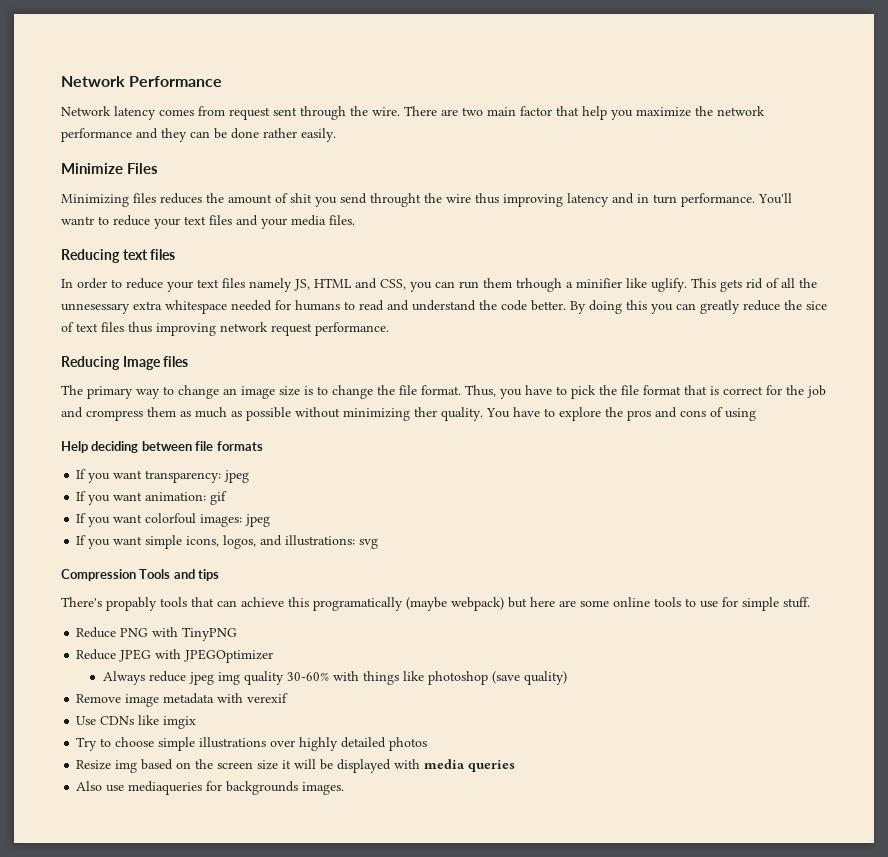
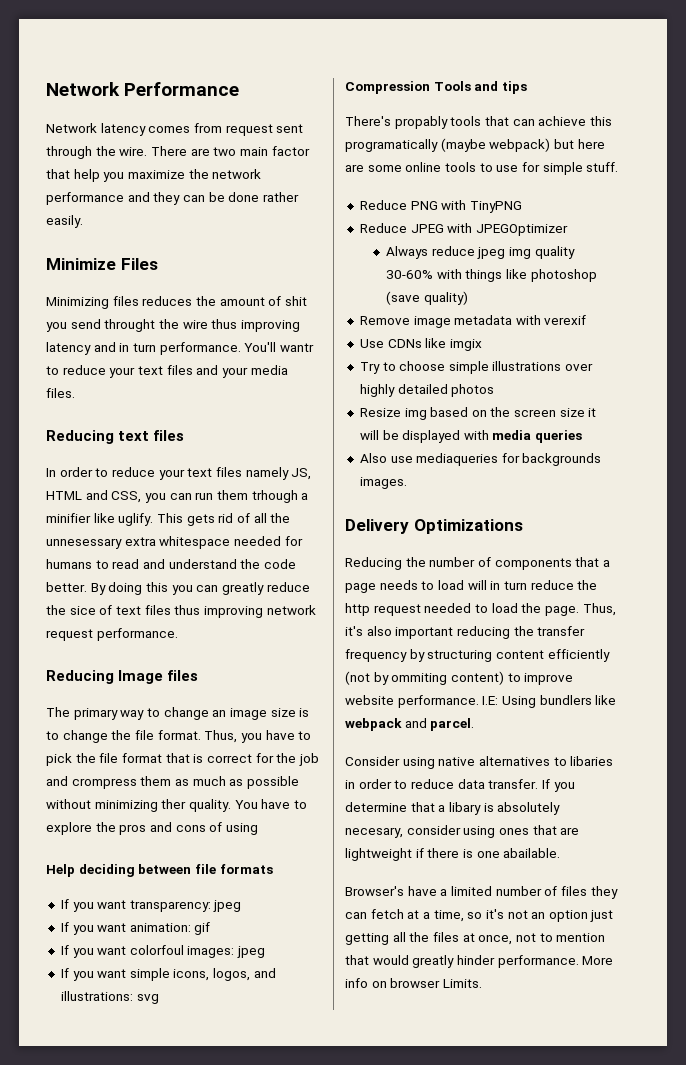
(345, 788) none -> [345,519,523,534] [345,557,610,570] [345,580,598,593] [345,603,616,616] [345,626,586,639] [345,649,610,662] [345,671,574,685] [345,695,617,708] [345,718,475,731] [345,756,614,769] [345,779,575,792] [345,802,561,815] [345,825,580,838] [345,848,561,861] [345,886,618,899] [345,909,614,922] [345,932,606,945] [345,955,614,968] [345,978,482,988] // Delivery Optimizations // Reducing the number of components that a page needs to load will in turn reduce the http request needed to load the page. Thus, it's also important reducing the transfer frequency by structuring content efficiently (not by ommiting content) to improve website performance. I.E: Using bundlers like webpack and parcel. // Consider using native alternatives to libaries in order to reduce data transfer. If you determine that a libary is absolutely necesary, consider using ones that are lightweight if there is one abailable. // Browser's have a limited number of files they can fetch at a time, so it's not an option just getting all the files at once, not to mention that would greatly hinder performance. More info on browser Limits.

